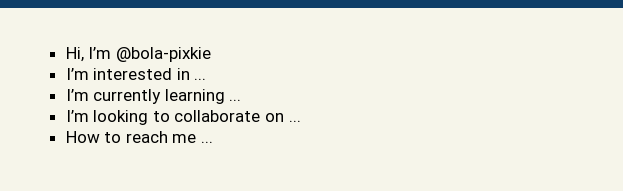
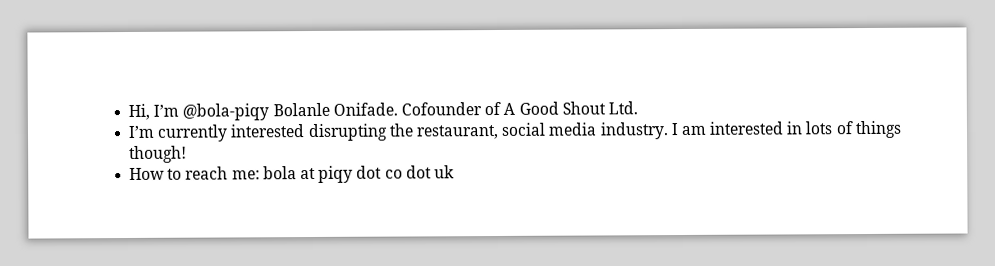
[115,47,211,62] [65,68,207,80] [65,89,242,104] [65,110,301,125] [65,131,214,143] @bola-pixkie // I’m interested in ... // I’m currently learning ... // I’m looking to collaborate on ... // How to reach me ... -> [182,101,638,121] [128,120,902,142] [129,145,188,163] [129,165,455,183] @bola-piqy Bolanle Onifade. Cofounder of A Good Shout Ltd. // I’m currently interested disrupting the restaurant, social media industry. I am interested in lots of things though! // How to reach me: bola at piqy dot co dot uk

